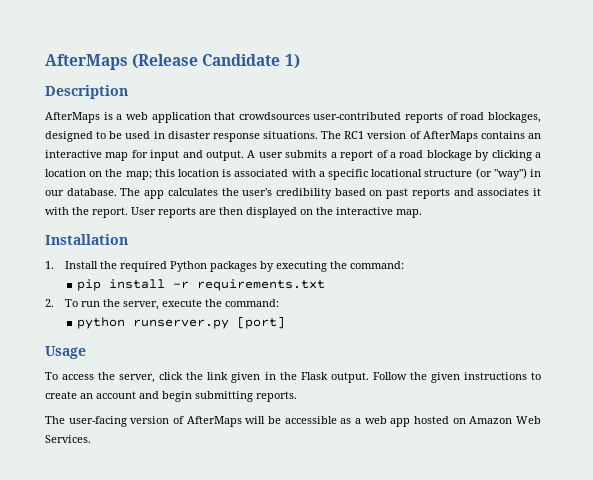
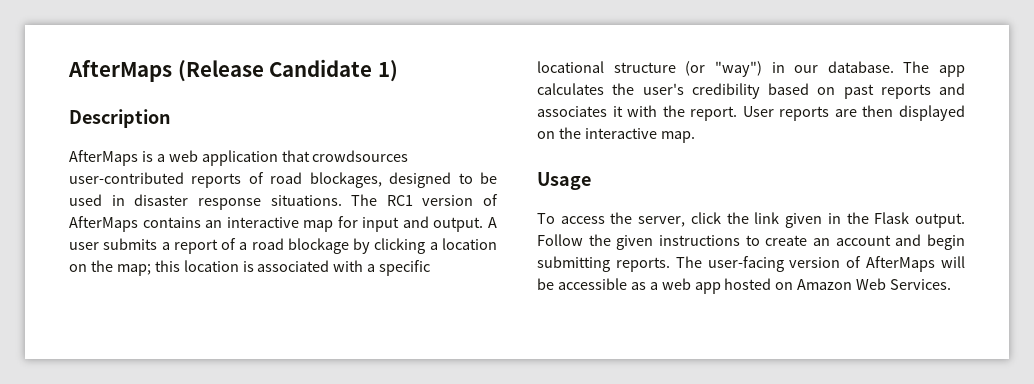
[45,234,128,245] [45,261,404,272] [76,279,325,291] [45,299,279,310] [76,316,285,329] // Installation // 1. Install the required Python packages by executing the command: // pip install -r requirements.txt // 2. To run the server, execute the command: // python runserver.py [port] -> (695, 137) none
(297, 396) // -> (670, 264) none

